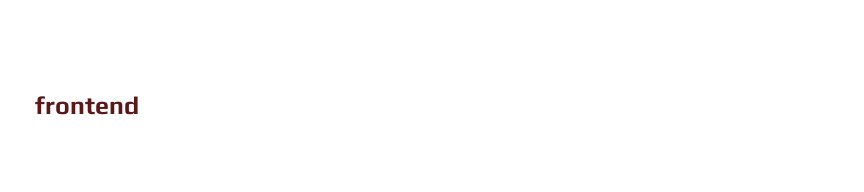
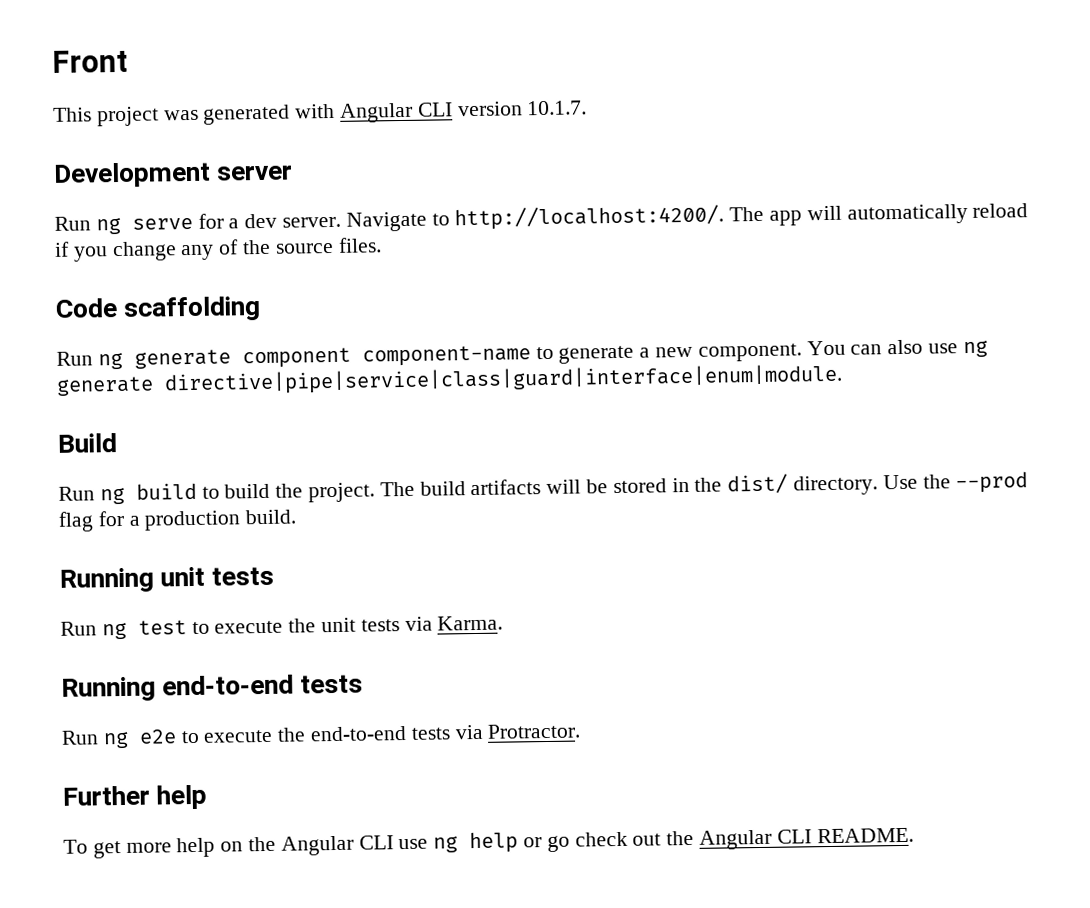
[35,96,139,115] frontend -> [52,49,128,73] [53,100,588,127] [53,161,294,188] [54,203,1029,235] [54,237,382,262] [55,296,262,322] [56,339,988,370] [56,363,843,396] [57,433,117,453] [58,471,1029,505] [58,509,297,532] [59,566,275,593] [60,615,504,640] [61,674,364,702] [61,723,582,749] [62,784,208,810] [63,827,914,859] Front // This project was generated with Angular CLI version 10.1.7. // Development server // Run ng serve for a dev server. Navigate to http://localhost:4200/. The app will automatically reload if you change any of the source files. // Code scaffolding // Run ng generate component component-name to generate a new component. You can also use ng generate directive|pipe|service|class|guard|interface|enum|module. // Build // Run ng build to build the project. The build artifacts will be stored in the dist/ directory. Use the --prod flag for a production build. // Running unit tests // Run ng test to execute the unit tests via Karma. // Running end-to-end tests // Run ng e2e to execute the end-to-end tests via Protractor. // Further help // To get more help on the Angular CLI use ng help or go check out the Angular CLI README.

